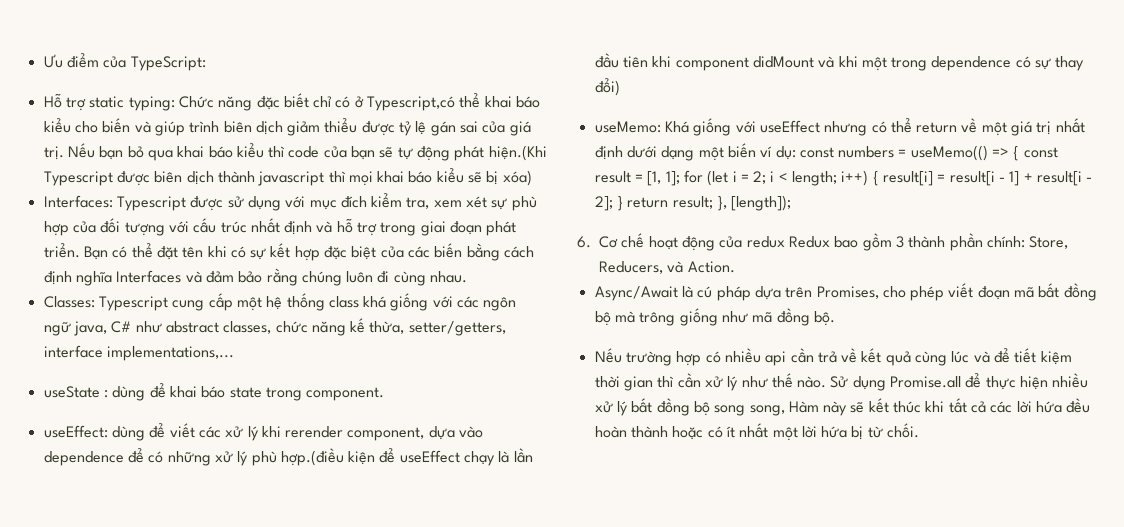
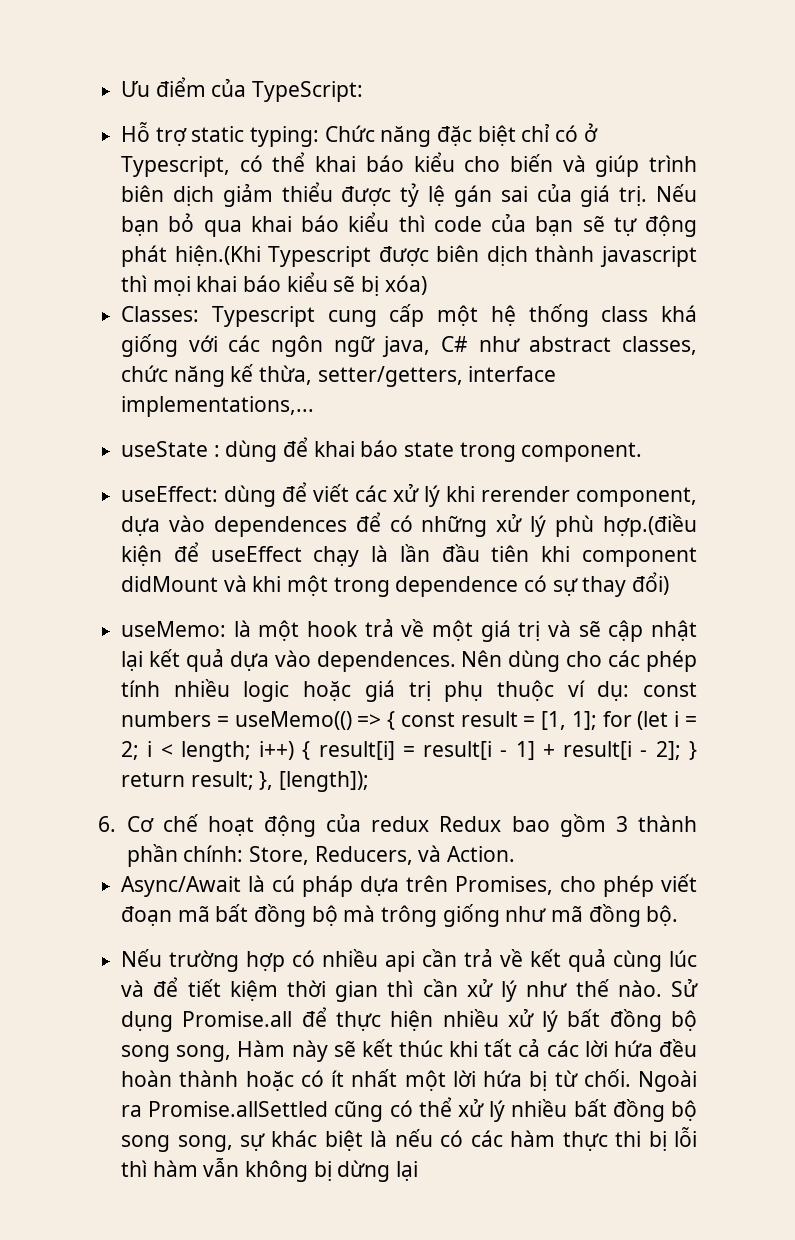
[283,93,309,108] biết -> [477,125,516,146] biệt
[367,96,456,111] Typescript,có -> [121,155,263,177] Typescript, có
[43,193,537,211] [43,218,517,236] [43,243,535,261] [43,268,468,286] // Interfaces: Typescript được sử dụng với mục đích kiểm tra, xem xét sự phù hợp của đối tượng với cấu trúc nhất định và hỗ trợ trong giai đoạn phát triển. Bạn có thể đặt tên khi có sự kết hợp đặc biệt của các biến bằng cách định nghĩa Interfaces và đảm bảo rằng chúng luôn đi cùng nhau. -> (427, 285) none
[43,451,124,466] dependence -> [213,516,347,537] dependences
[664,118,1085,136] [594,143,756,161] Khá giống với useEffect nhưng có thể return về một giá trị nhất định dưới dạng một biến -> [233,619,698,642] [121,649,697,672] [121,679,554,702] là một hook trả về một giá trị và sẽ cập nhật lại kết quả dựa vào dependences. Nên dùng cho các phép tính nhiều logic hoặc giá trị phụ thuộc
(920, 430) none -> [638,1070,698,1092] [121,1097,697,1122] [121,1127,697,1152] [121,1158,419,1182] Ngoài ra Promise.allSettled cũng có thể xử lý nhiều bất đồng bộ song song, sự khác biệt là nếu có các hàm thực thi bị lỗi thì hàm vẫn không bị dừng lại

